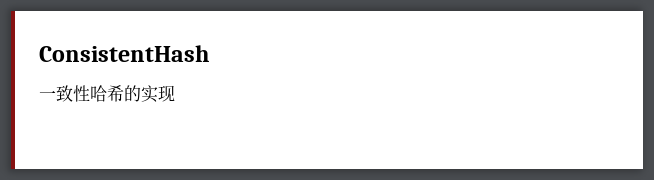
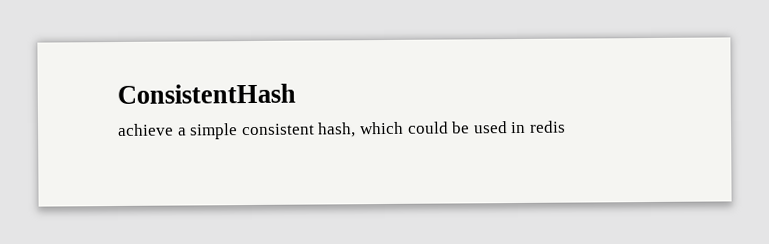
[39,85,175,103] 一致性哈希的实现 -> [118,120,566,140] achieve a simple consistent hash, which could be used in redis

